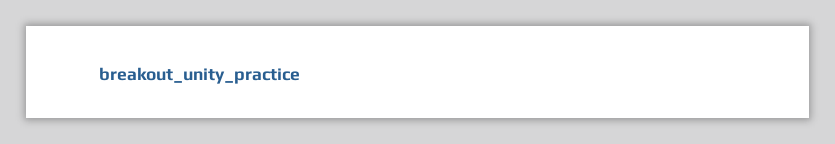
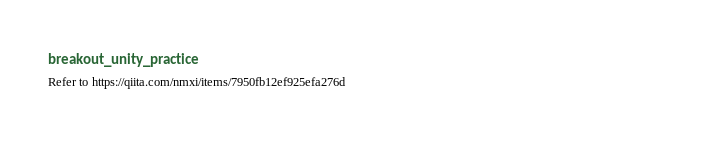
(300, 75) none -> [48,77,346,89] // Refer to https://qiita.com/nmxi/items/7950fb12ef925efa276d

